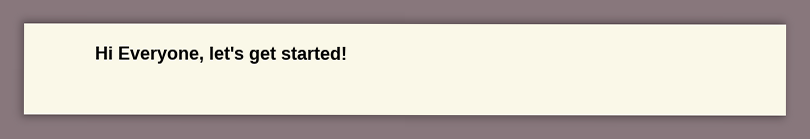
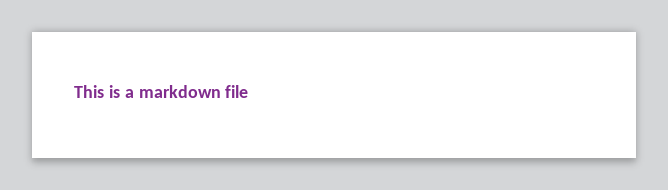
[95,46,348,64] Hi Everyone, let's get started! -> [74,85,249,98] This is a markdown file

